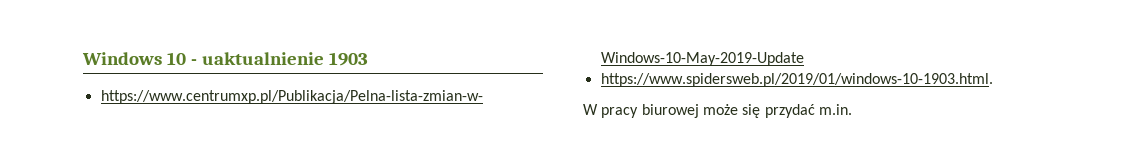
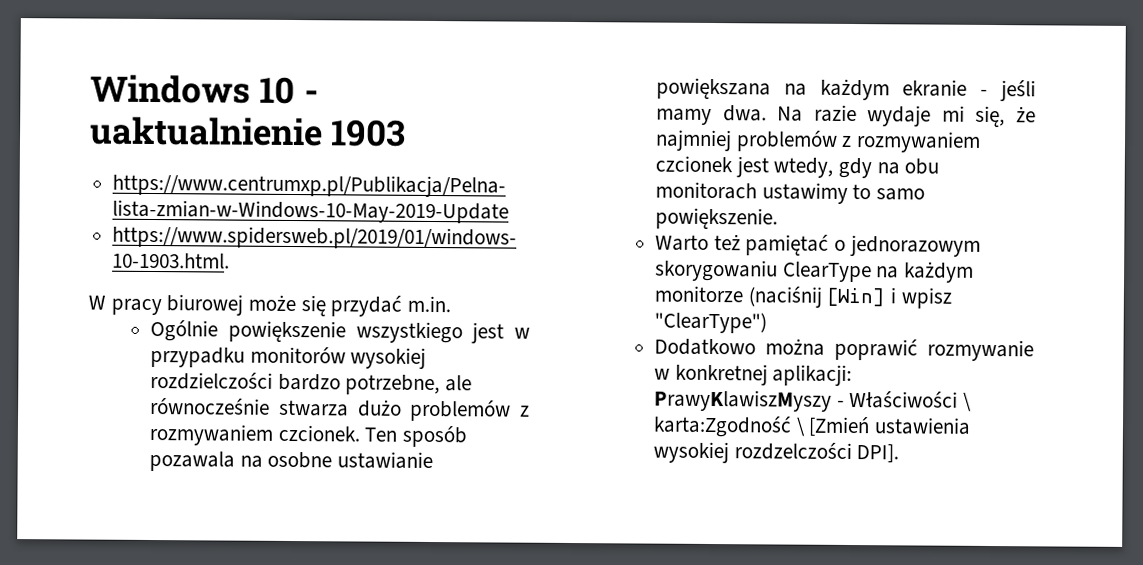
(852, 109) none -> [150,319,530,344] [150,346,427,369] [150,371,473,396] [150,397,530,422] [149,423,468,448] [149,450,434,472] [656,77,1036,102] [656,104,1036,128] [655,129,982,153] [655,155,940,179] [655,181,926,204] [655,207,779,230] [655,234,981,257] [655,259,975,283] [654,285,952,309] [654,311,768,334] [654,338,1034,362] [654,363,853,387] [654,389,973,412] [653,415,972,438] [653,441,900,464] // Ogólnie powiększenie wszystkiego jest w przypadku monitorów wysokiej rozdzielczości bardzo potrzebne, ale równocześnie stwarza dużo problemów z rozmywaniem czcionek. Ten sposób pozawala na osobne ustawianie powiększana na każdym ekranie - jeśli mamy dwa. Na razie wydaje mi się, że najmniej problemów z rozmywaniem czcionek jest wtedy, gdy na obu monitorach ustawimy to samo powiększenie. // Warto też pamiętać o jednorazowym skorygowaniu ClearType na każdym monitorze (naciśnij [Win] i wpisz "ClearType") // Dodatkowo można poprawić rozmywanie w konkretnej aplikacji: PrawyKlawiszMyszy - Właściwości \ karta:Zgodność \ [Zmień ustawienia wysokiej rozdzelczości DPI].

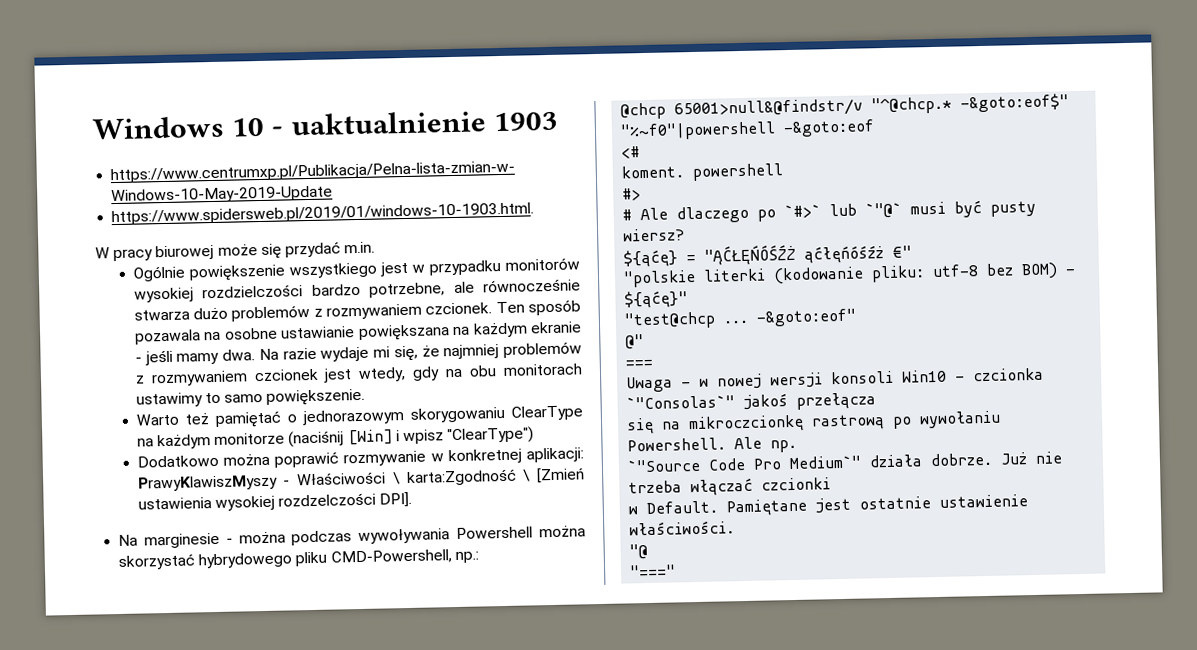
(900, 453) none -> [118,525,586,549] [118,549,479,571] [620,93,1070,120] [620,119,876,141] [621,146,641,159] [621,163,785,182] [622,188,642,201] [622,199,1037,224] [623,228,686,242] [623,244,913,268] [623,262,1077,288] [624,290,689,309] [624,308,858,330] [625,334,645,350] [625,359,654,368] [626,367,1045,393] [626,392,877,411] [626,410,1002,435] [627,436,798,453] [627,451,1063,473] [628,477,832,497] [628,494,1029,517] [629,520,736,536] [629,544,649,560] [629,564,677,578] // Na marginesie - można podczas wywoływania Powershell można skorzystać hybrydowego pliku CMD-Powershell, np.: // @chcp 65001>null&@findstr/v "^@chcp.* -&goto:eof$" "%~f0"|powershell -&goto:eof // <# // koment. powershell // #> // # Ale dlaczego po `#>` lub `"@` musi być pusty wiersz? // ${ąćę} = "ĄĆŁĘŃÓŚŹŻ ąćłęńóśźż €" // "polskie literki (kodowanie pliku: utf-8 bez BOM) - ${ąćę}" // "test@chcp ... -&goto:eof" // @" // === // Uwaga - w nowej wersji konsoli Win10 - czcionka `"Consolas`" jakoś przełącza // się na mikroczcionkę rastrową po wywołaniu Powershell. Ale np. // `"Source Code Pro Medium`" działa dobrze. Już nie trzeba włączać czcionki // w Default. Pamiętane jest ostatnie ustawienie właściwości. // "@ // "==="

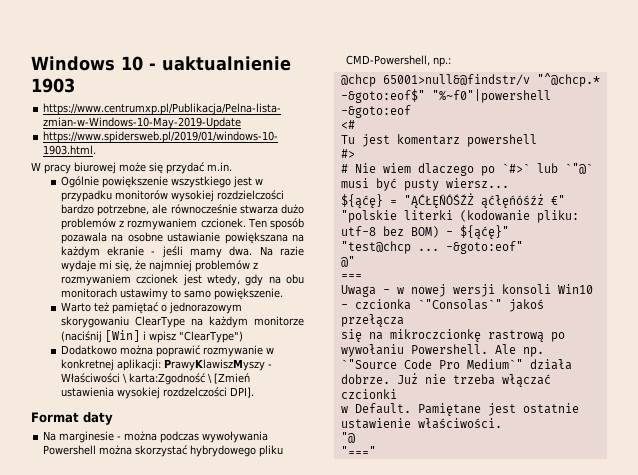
(413, 499) none -> [31,412,113,425] // Format daty
[621,165,685,179] koment. -> [340,134,460,147] Tu jest komentarz
[640,207,669,221] Ale -> [354,163,411,173] Nie wiem
[623,228,686,242] wiersz? -> [445,178,509,188] wiersz...

